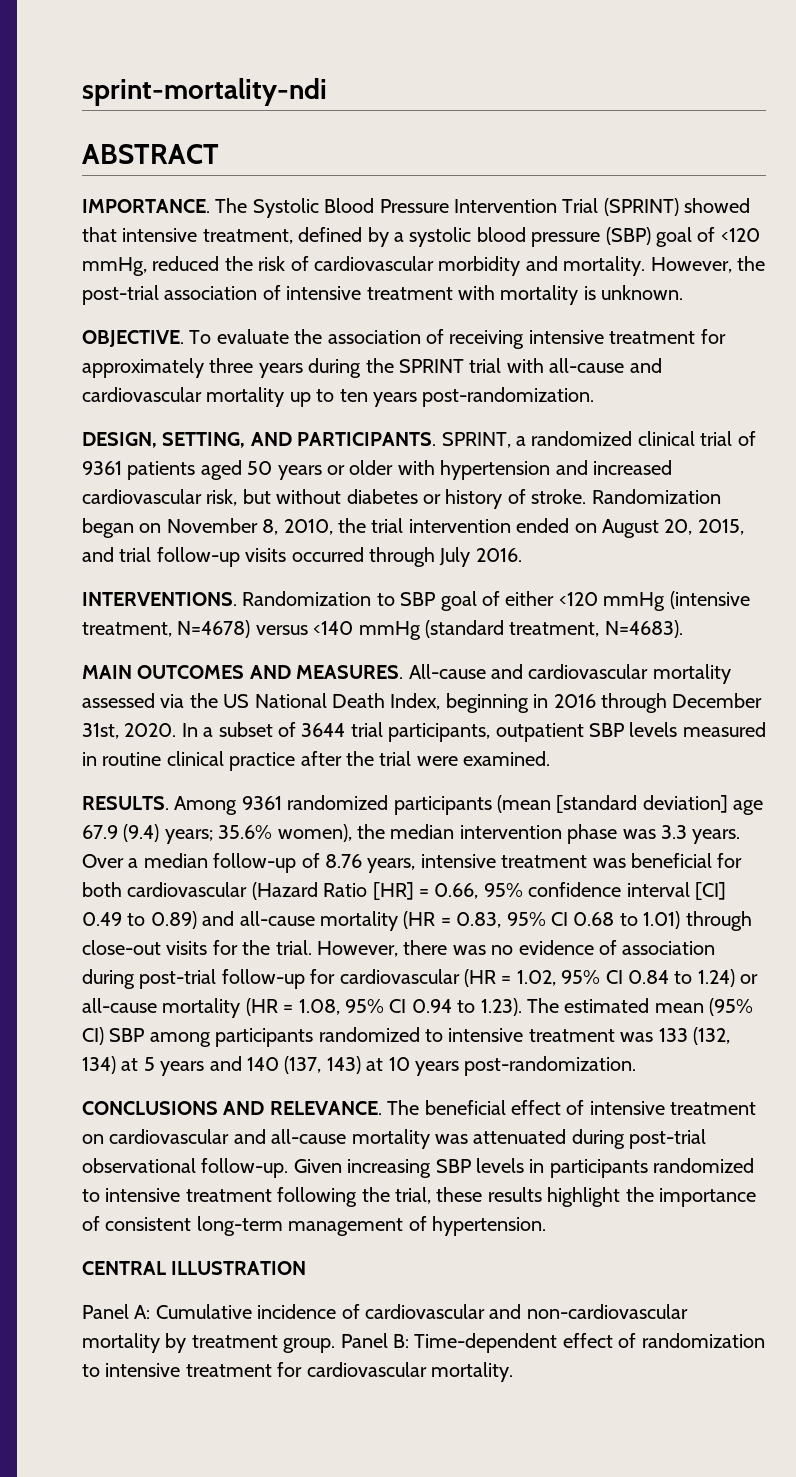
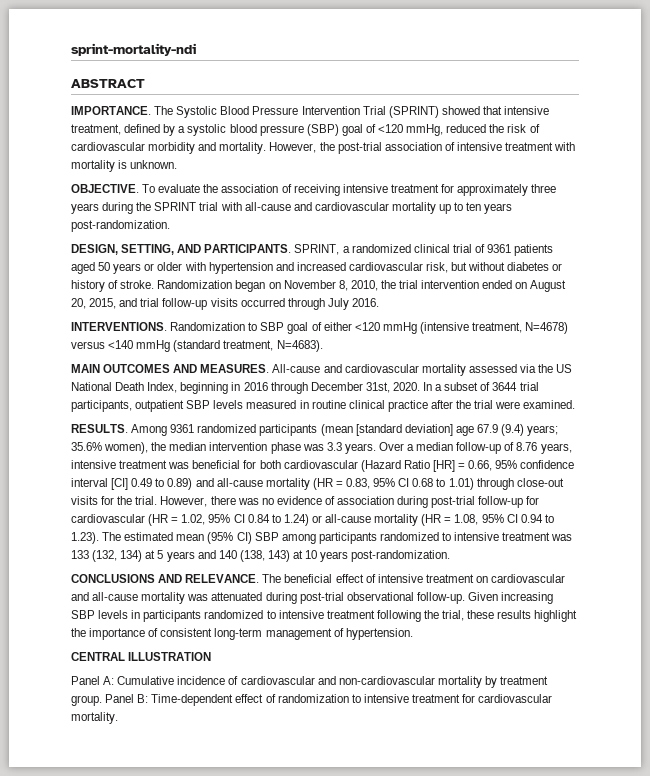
[284,1056,322,1074] (137, -> [239,550,265,562] (138,

